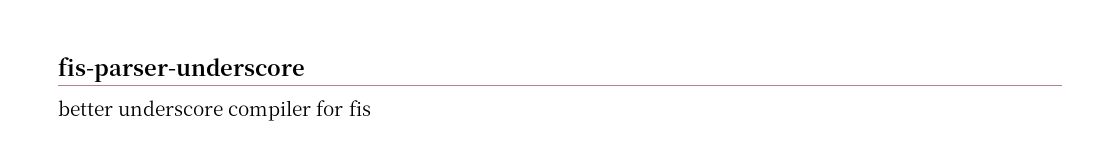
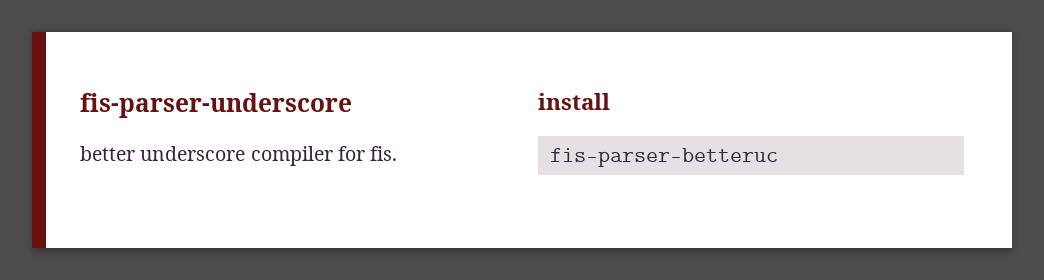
[348,100,371,116] fis -> [370,146,398,161] [538,93,610,110] [549,148,778,167] fis. // install // fis-parser-betteruc

